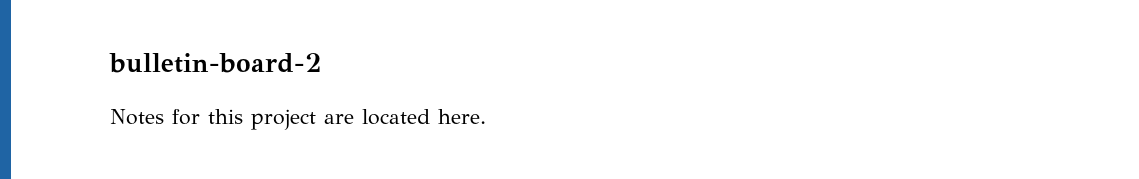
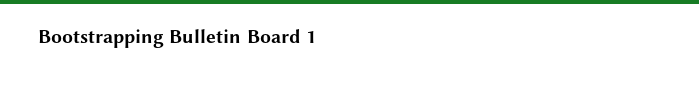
[109,53,322,73] [110,109,486,130] bulletin-board-2 // Notes for this project are located here. -> [38,29,316,48] Bootstrapping Bulletin Board 1

